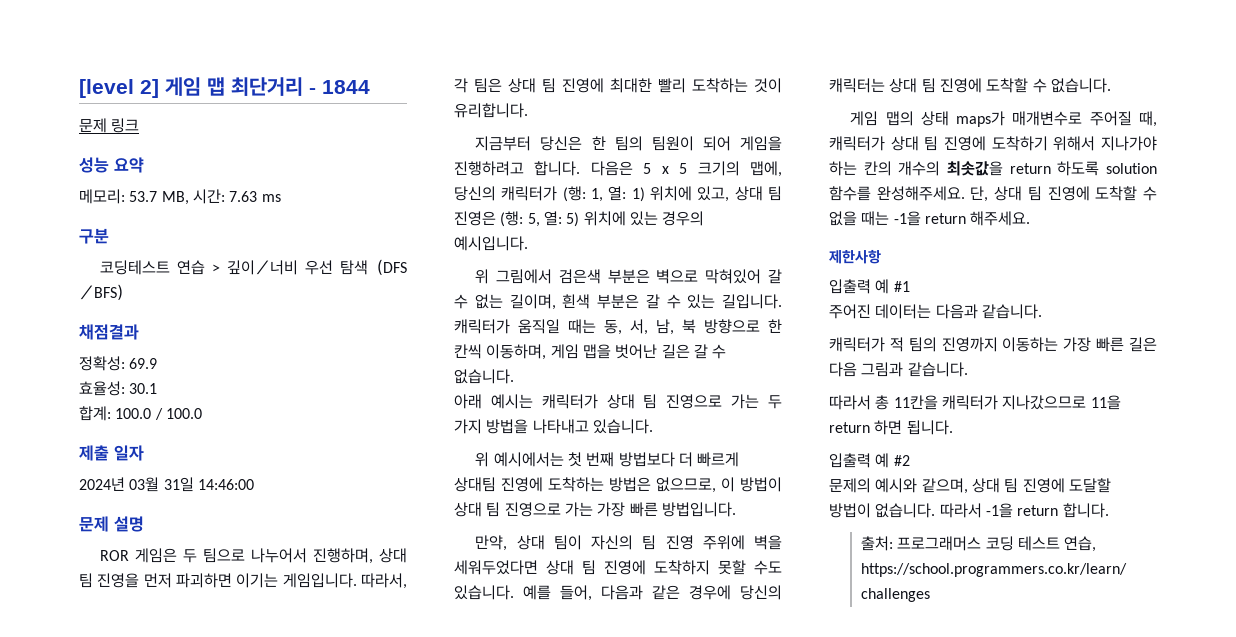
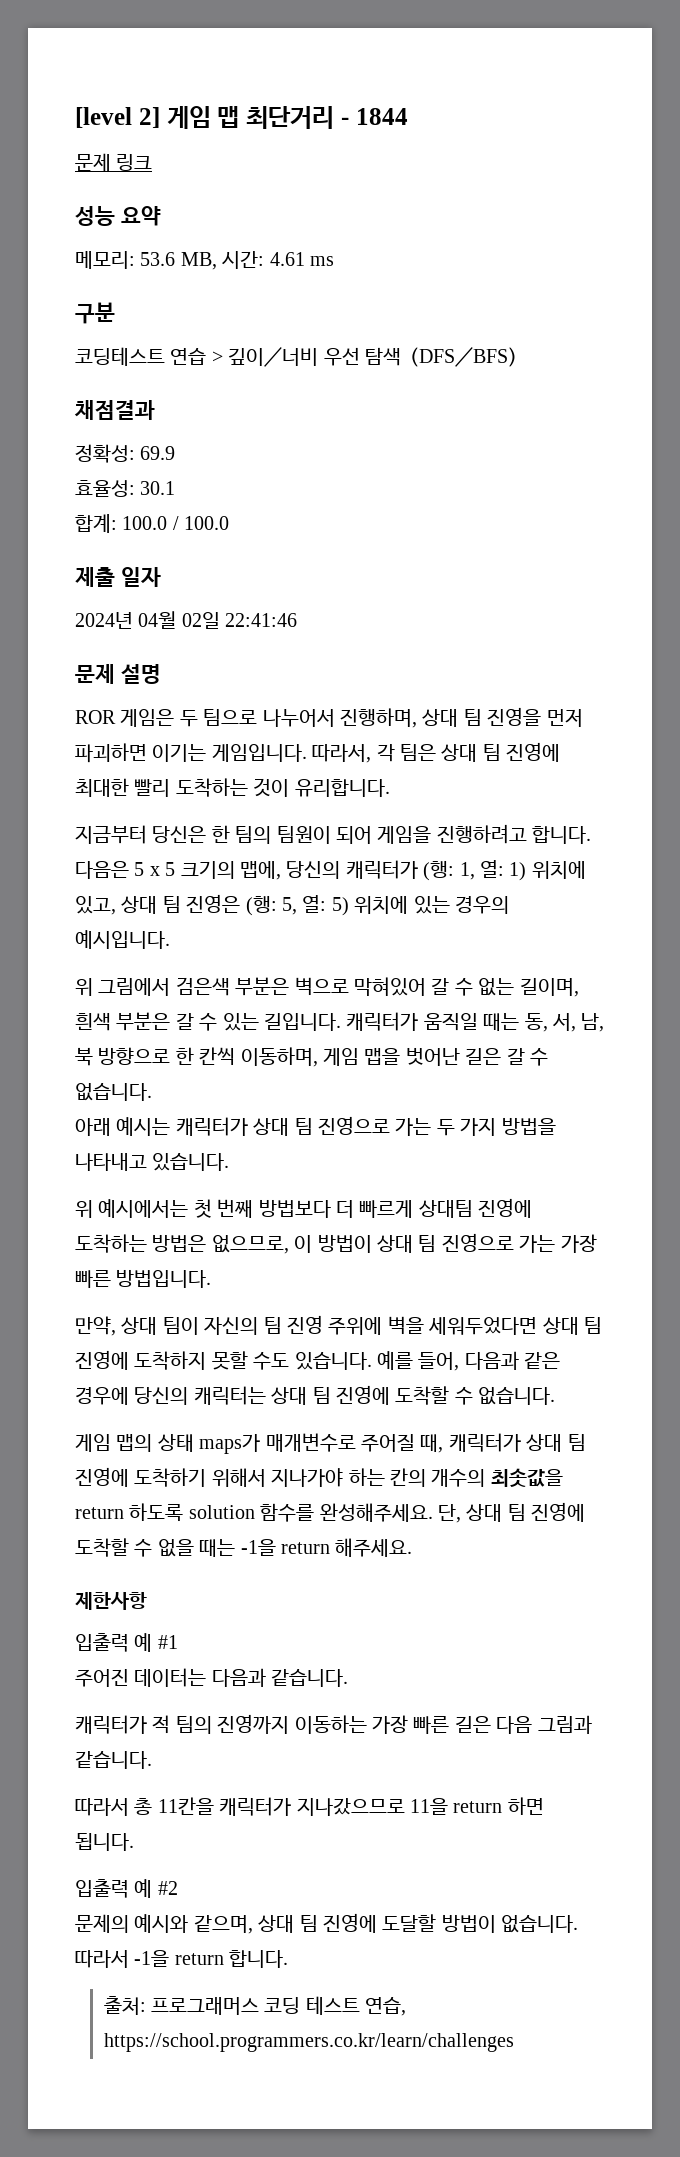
[129,191,158,202] 53.7 -> [140,252,176,266] 53.6
[229,191,258,202] 7.63 -> [269,252,305,266] 4.61
[129,477,254,492] 03월 31일 14:46:00 -> [138,611,298,629] 04월 02일 22:41:46

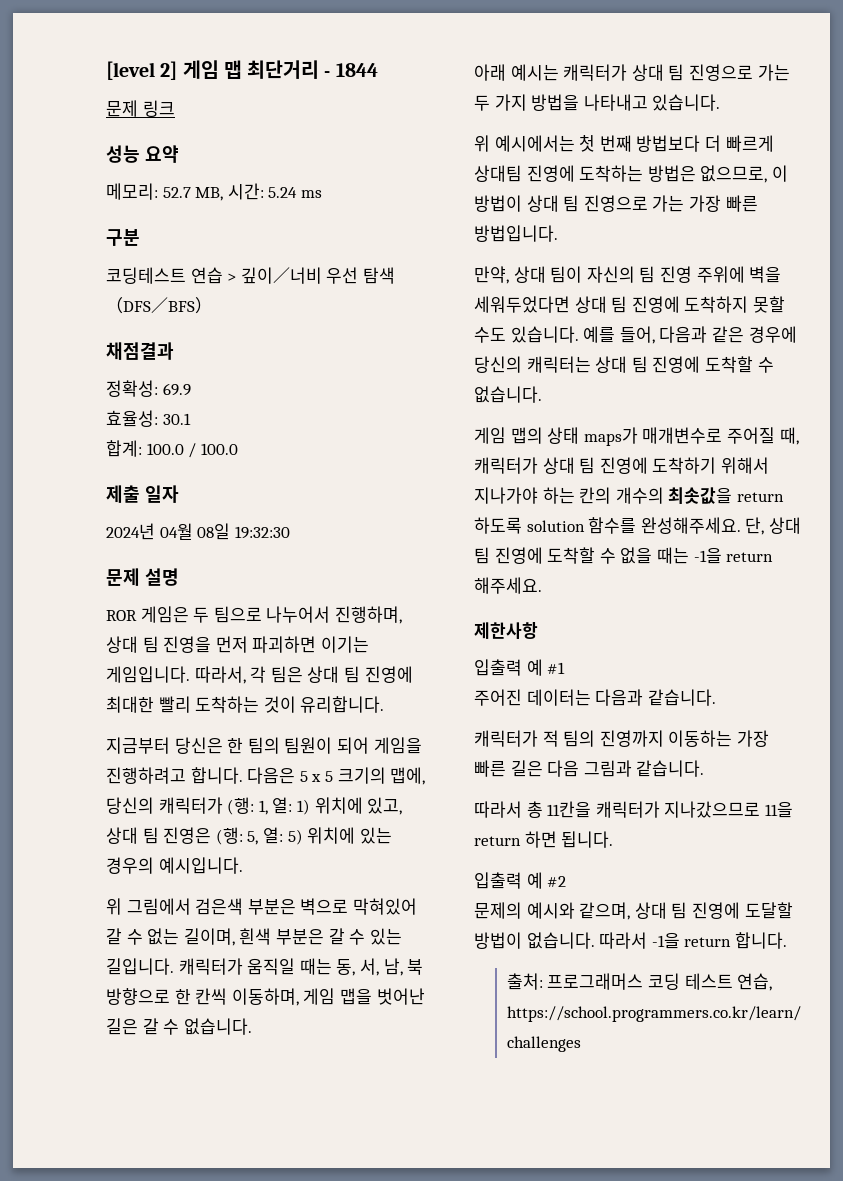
[140,252,176,266] 53.6 -> [162,187,191,198] 52.7
[269,252,305,266] 4.61 -> [268,187,298,198] 5.24
[181,612,298,629] 02일 22:41:46 -> [197,523,290,540] 08일 19:32:30

